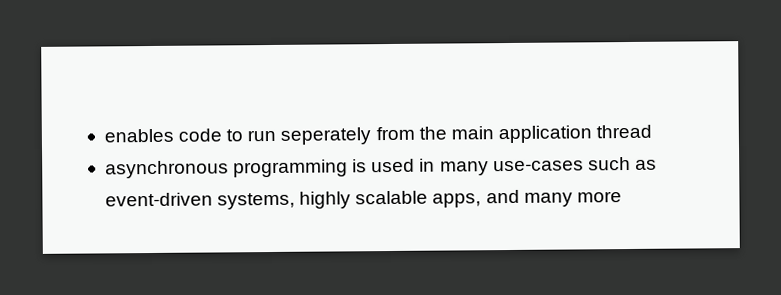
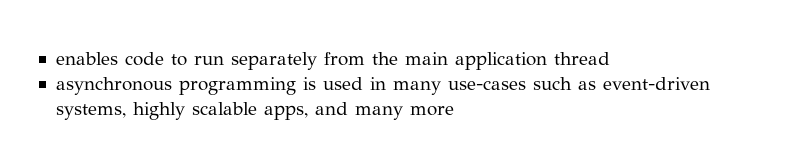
[280,127,372,145] seperately -> [230,52,317,70] separately

